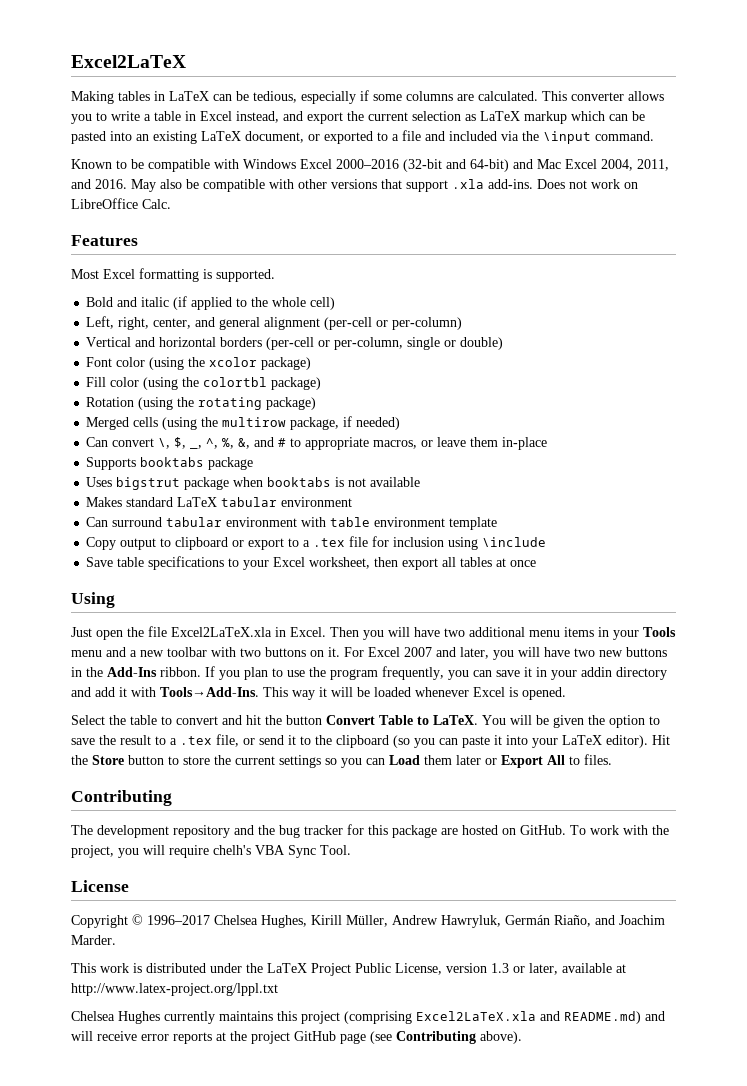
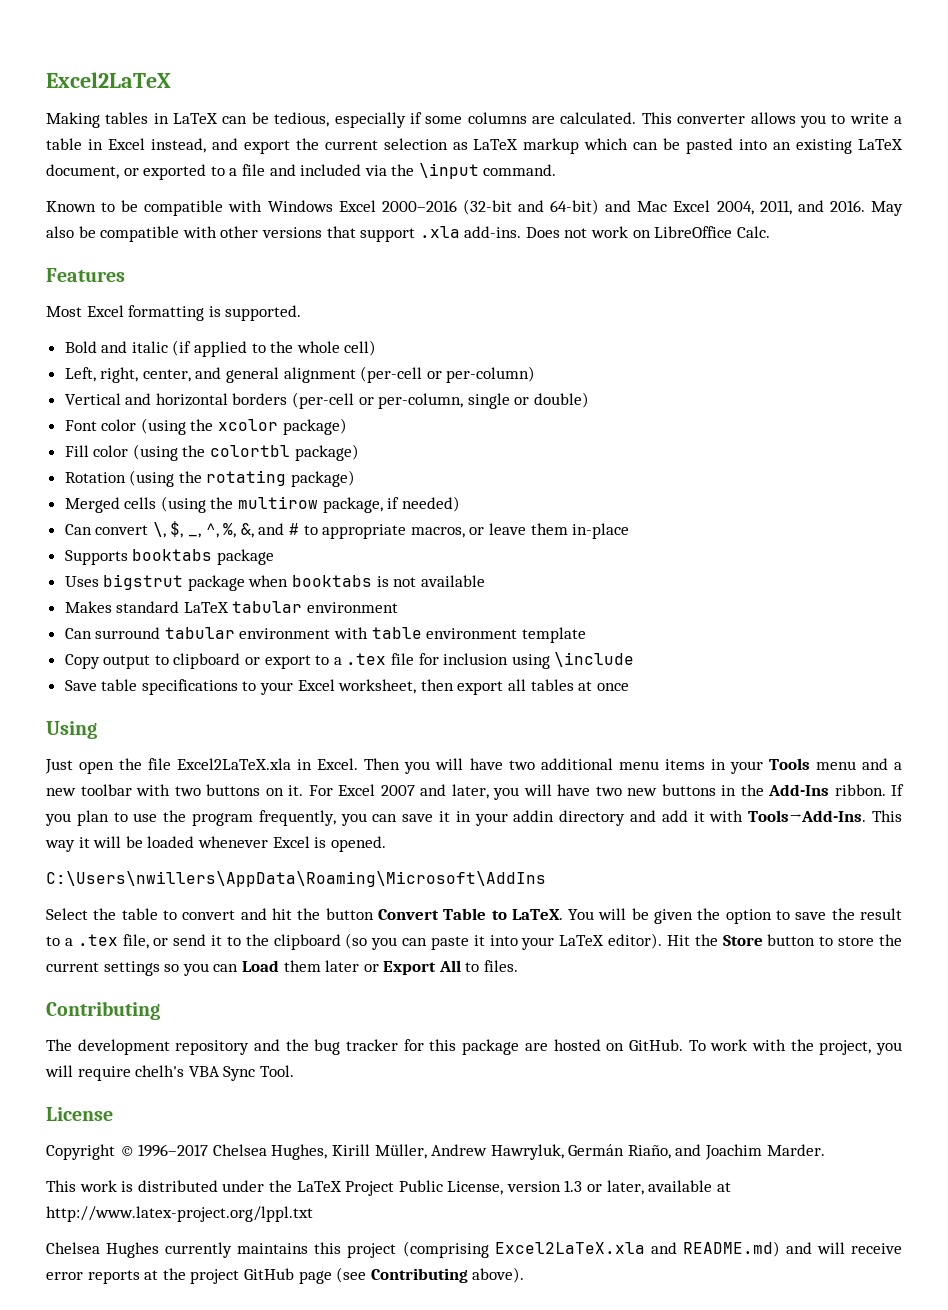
(566, 693) none -> [46,871,546,887] // C:\Users\nwillers\AppData\Roaming\Microsoft\AddIns

